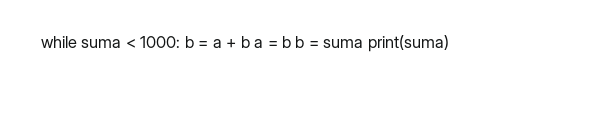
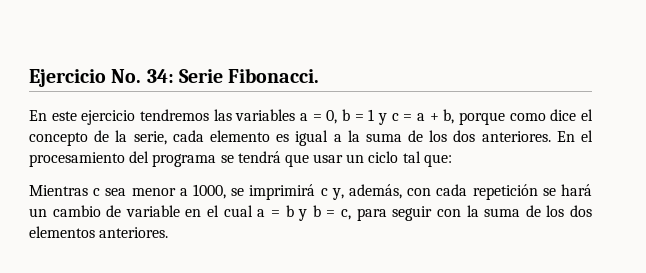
[41,36,250,48] while suma < 1000: b = a + b -> [29,68,320,87] [29,109,594,125] [29,130,593,146] [29,151,452,167] [29,184,592,200] [29,205,253,217] Ejercicio No. 34: Serie Fibonacci. // En este ejercicio tendremos las variables a = 0, b = 1 y c = a + b, porque como dice el concepto de la serie, cada elemento es igual a la suma de los dos anteriores. En el procesamiento del programa se tendrá que usar un ciclo tal que: // Mientras c sea menor a 1000, se imprimirá c y, además, con cada repetición se hará un cambio de variable en el cual
[295,35,449,52] b = suma print(suma) -> [298,205,592,221] [29,226,169,238] y b = c, para seguir con la suma de los dos elementos anteriores.

